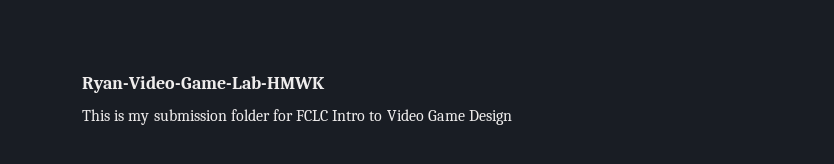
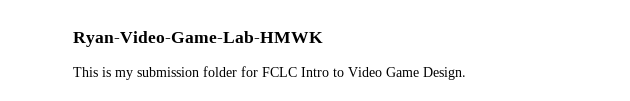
[469,110,513,125] Design -> [423,67,466,80] Design.

